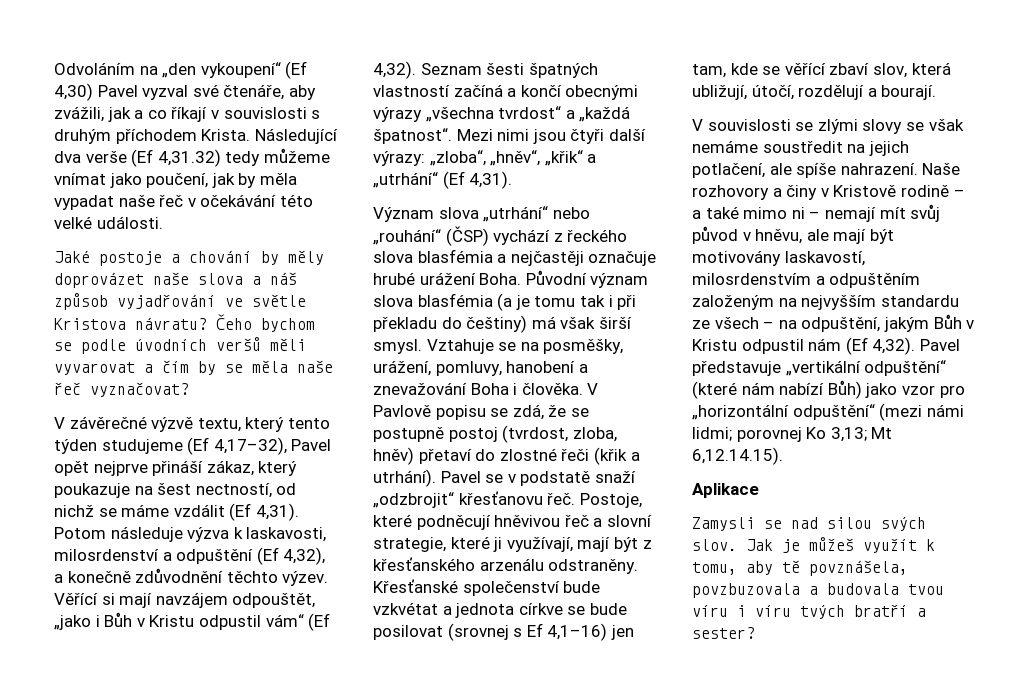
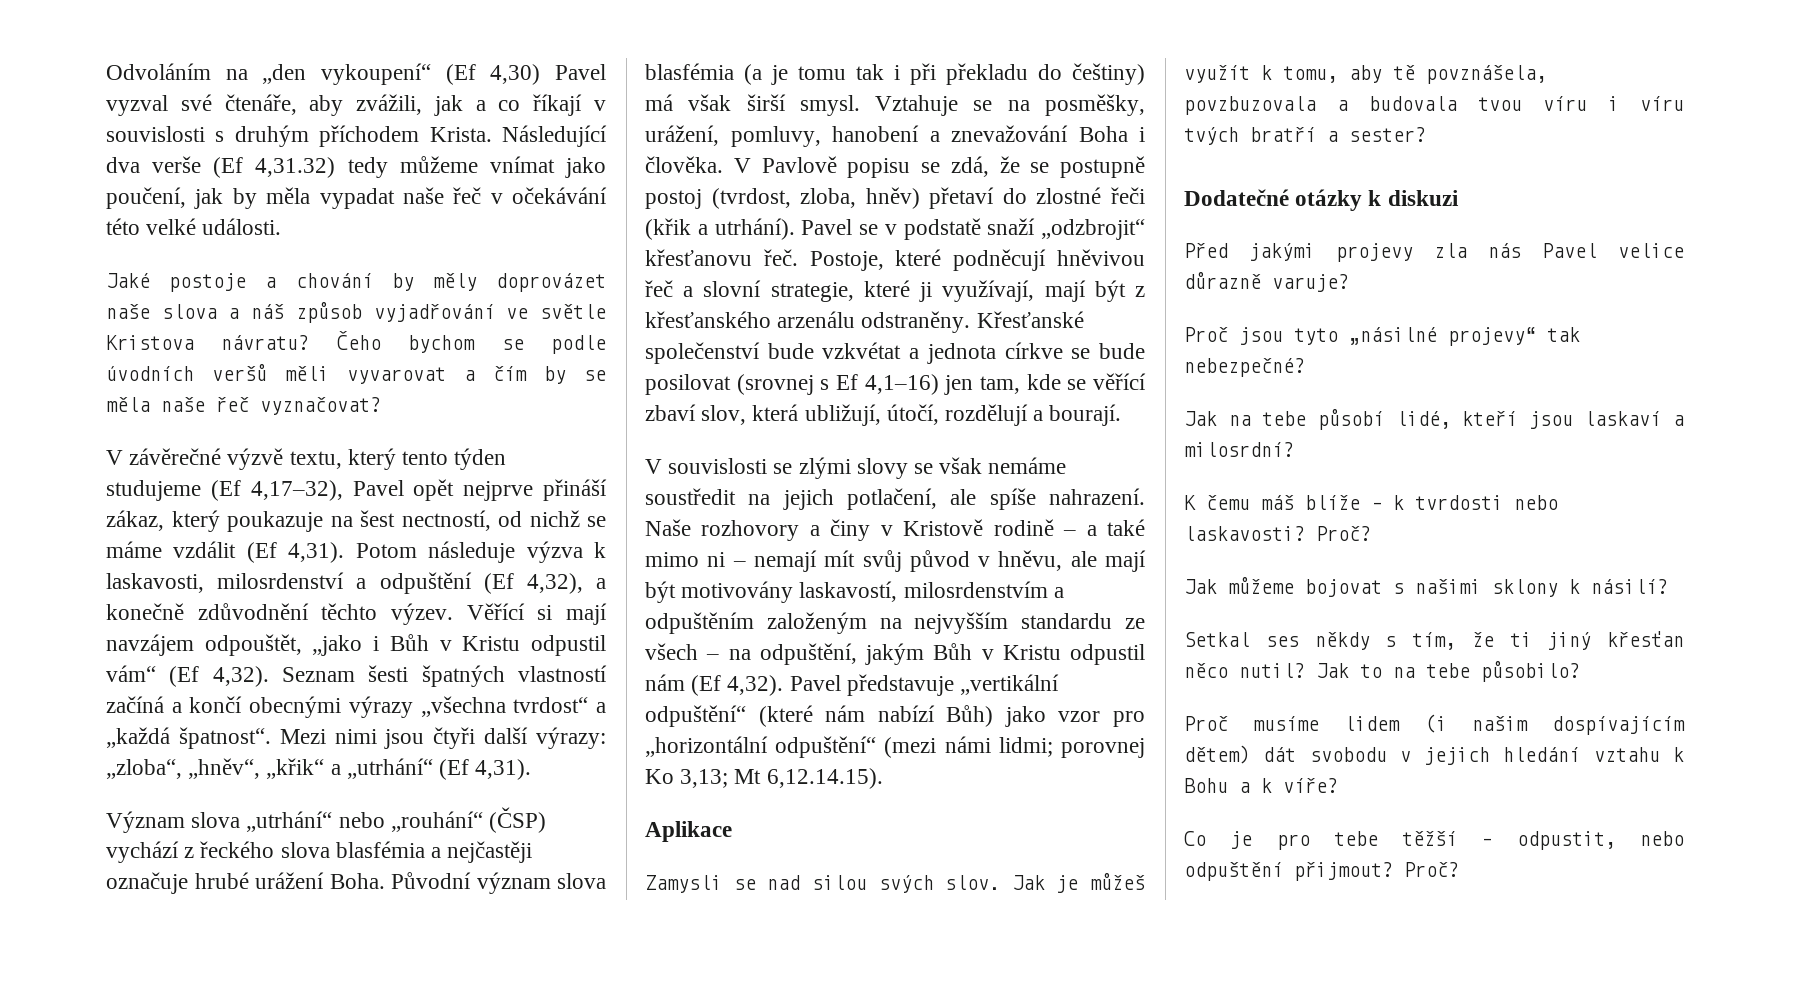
(755, 633) none -> [1184,189,1459,211] [1184,243,1684,262] [1184,271,1349,292] [1184,327,1580,346] [1184,358,1305,377] [1184,408,1684,430] [1184,442,1294,457] [1184,495,1558,510] [1184,526,1371,541] [1184,576,1668,597] [1184,631,1684,650] [1184,660,1580,682] [1184,714,1685,735] [1184,745,1684,765] [1184,778,1338,793] [1184,831,1684,850] [1184,862,1459,881] // Dodatečné otázky k diskuzi // Před jakými projevy zla nás Pavel velice důrazně varuje? // Proč jsou tyto „násilné projevy“ tak nebezpečné? // Jak na tebe působí lidé, kteří jsou laskaví a milosrdní? // K čemu máš blíže – k tvrdosti nebo laskavosti? Proč? // Jak můžeme bojovat s našimi sklony k násilí? // Setkal ses někdy s tím, že ti jiný křesťan něco nutil? Jak to na tebe působilo? // Proč musíme lidem (i našim dospívajícím dětem) dát svobodu v jejich hledání vztahu k Bohu a k víře? // Co je pro tebe těžší – odpustit, nebo odpuštění přijmout? Proč?

